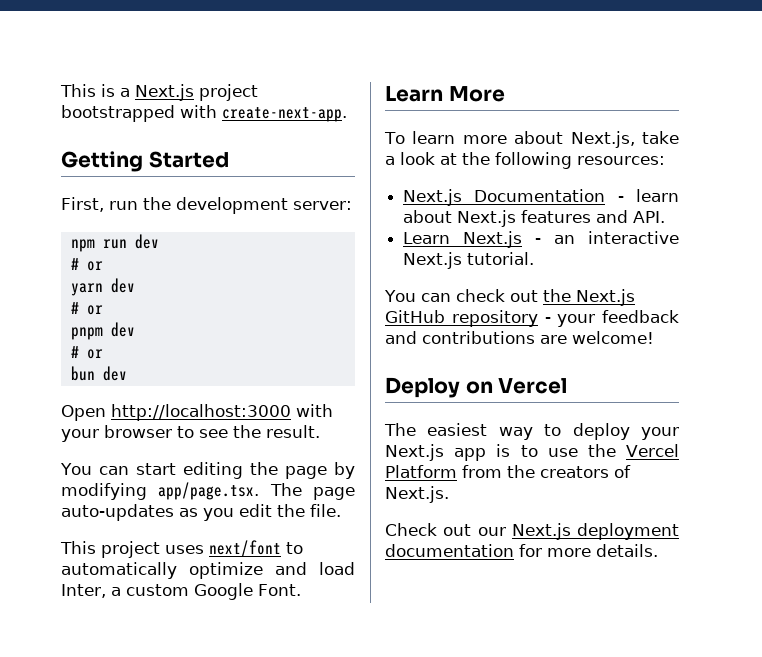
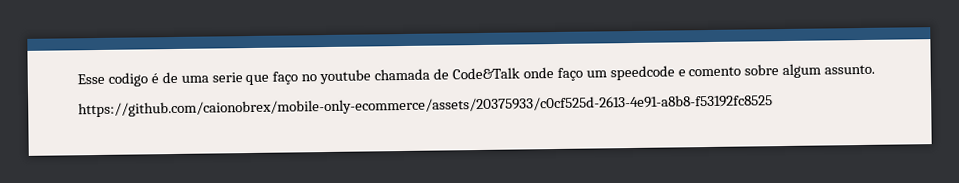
[60,84,258,101] [61,105,347,122] [61,151,229,172] [61,197,352,214] [70,234,159,252] [70,258,103,271] [70,278,135,296] [70,302,103,315] [70,322,135,340] [70,346,103,359] [70,366,127,381] [61,404,333,421] [61,425,320,442] [60,462,355,479] [61,482,355,500] [61,504,341,521] [60,540,303,558] [61,562,355,579] [61,583,301,600] [385,86,505,102] [384,131,679,148] [385,152,665,169] [403,189,679,206] [403,210,666,227] [403,231,679,248] [403,252,535,269] [384,289,635,306] [385,310,679,327] [385,331,654,344] [385,377,568,398] [384,423,679,440] [385,444,680,461] [385,465,631,478] [385,486,449,503] [385,523,679,540] [385,544,658,557] This is a Next.js project bootstrapped with create-next-app. // Getting Started // First, run the development server: // npm run dev // # or // yarn dev // # or // pnpm dev // # or // bun dev // Open http://localhost:3000 with your browser to see the result. // You can start editing the page by modifying app/page.tsx. The page auto-updates as you edit the file. // This project uses next/font to automatically optimize and load Inter, a custom Google Font. // Learn More // To learn more about Next.js, take a look at the following resources: // Next.js Documentation - learn about Next.js features and API. // Learn Next.js - an interactive Next.js tutorial. // You can check out the Next.js GitHub repository - your feedback and contributions are welcome! // Deploy on Vercel // The easiest way to deploy your Next.js app is to use the Vercel Platform from the creators of Next.js. // Check out our Next.js deployment documentation for more details. -> [77,63,876,87] [78,94,773,118] Esse codigo é de uma serie que faço no youtube chamada de Code&Talk onde faço um speedcode e comento sobre algum assunto. // https://github.com/caionobrex/mobile-only-ecommerce/assets/20375933/c0cf525d-2613-4e91-a8b8-f53192fc8525

